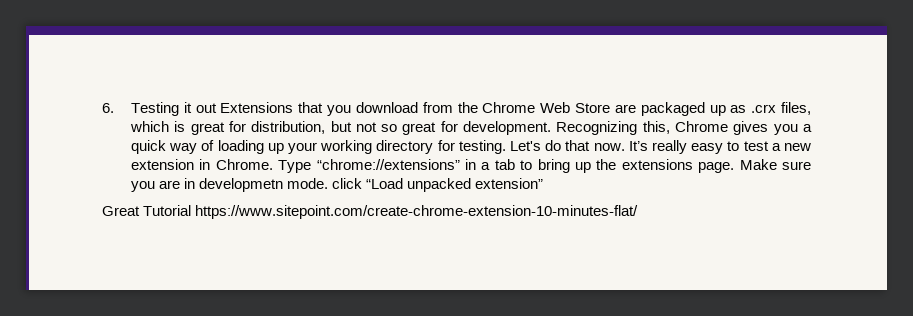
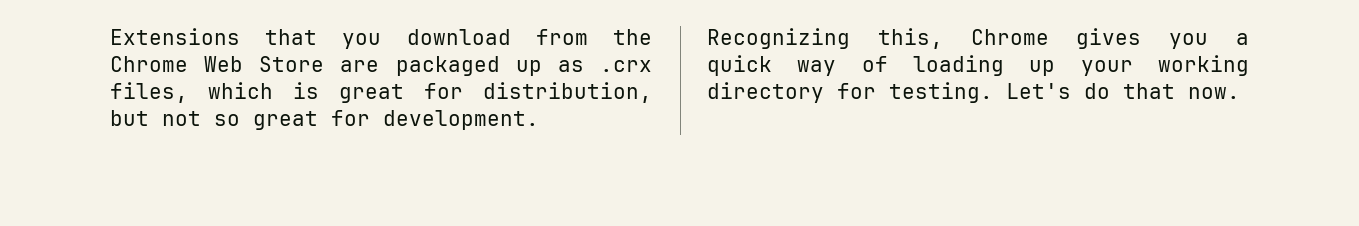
[102,102,217,116] 6. Testing it out -> (110, 36) none
[628,140,812,154] [130,159,811,173] [130,178,544,192] [102,205,639,219] It’s really easy to test a new extension in Chrome. Type “chrome://extensions” in a tab to bring up the extensions page. Make sure you are in developmetn mode. click “Load unpacked extension” // Great Tutorial https://www.sitepoint.com/create-chrome-extension-10-minutes-flat/ -> (1240, 93) none

